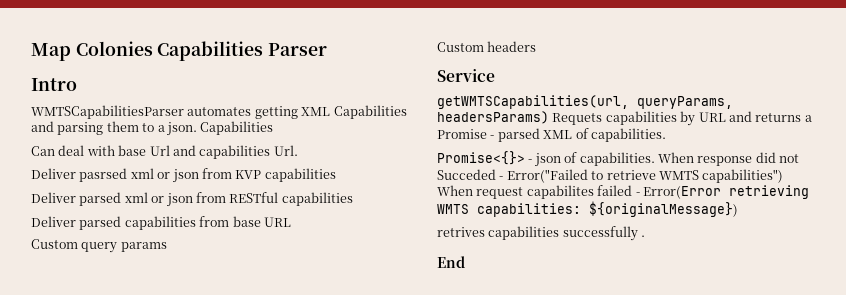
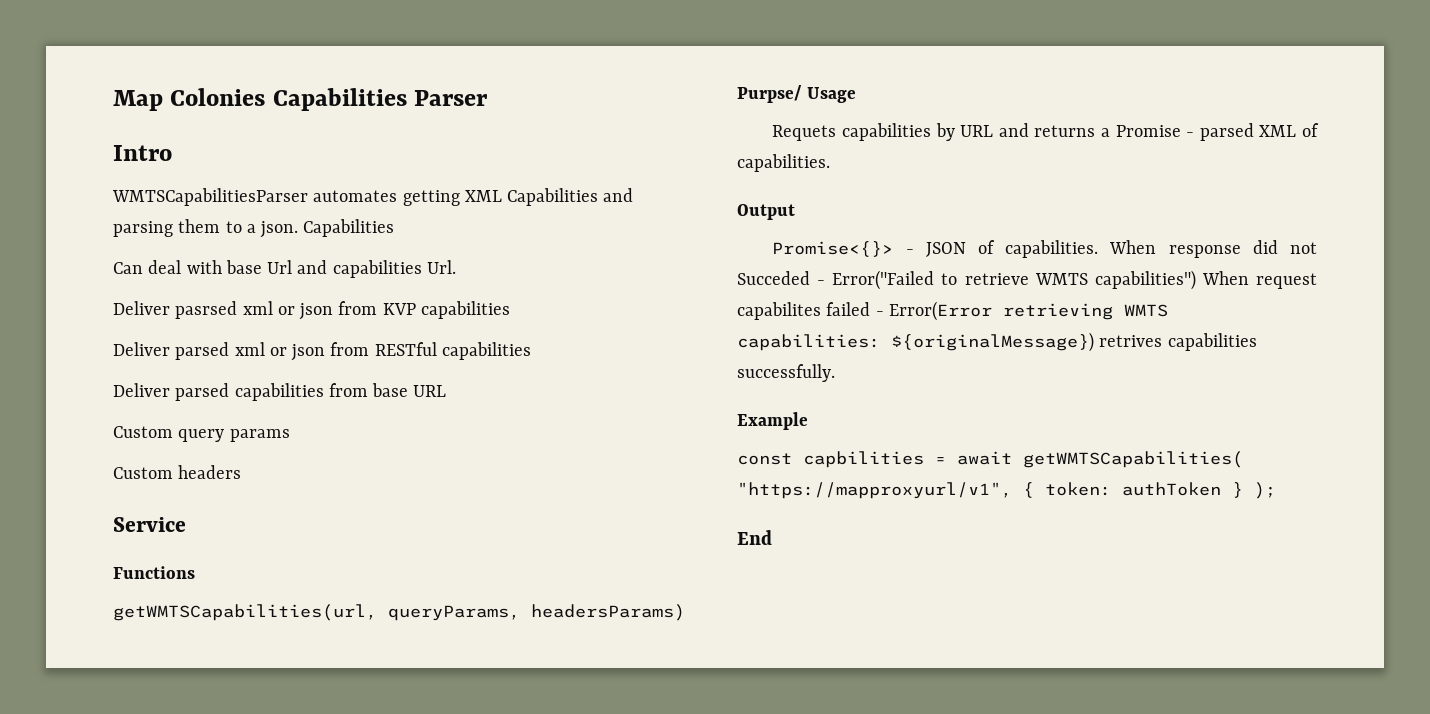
(495, 75) none -> [113,566,195,579] // Functions
(549, 117) none -> [737,85,857,103] // Purpse/ Usage //
(666, 135) none -> [737,204,795,220] // Output
[534,153,561,167] json -> [925,242,966,257] JSON
(738, 209) // -> (1094, 342) none
[562,226,646,241] successfully . -> [737,364,835,382] [737,412,808,430] [737,451,1243,468] [737,482,1276,499] successfully. // Example // const capbilities = await getWMTSCapabilities( "https://mapproxyurl/v1", { token: authToken } );

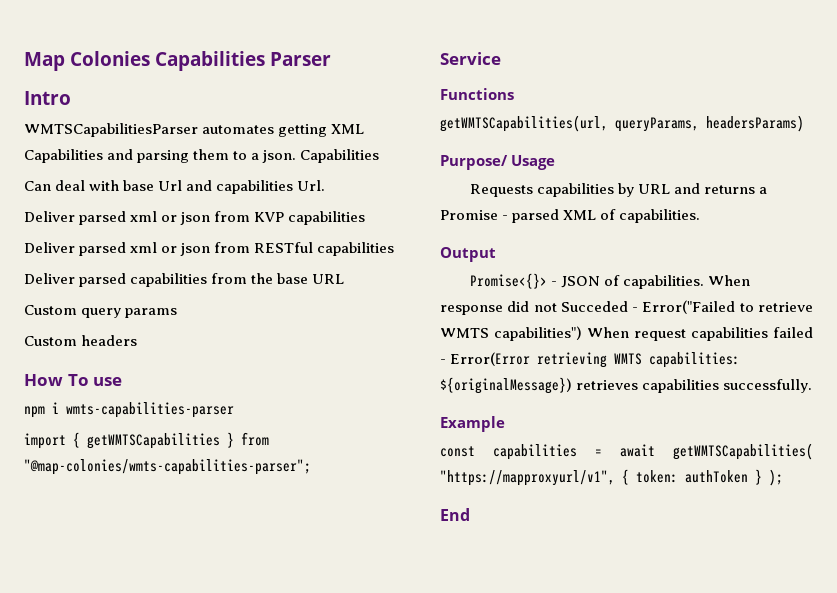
[175,301,238,319] pasrsed -> [79,211,127,225] parsed
(368, 390) none -> [251,273,274,284] the
(242, 472) none -> [24,374,123,386] [24,402,234,418] [24,432,269,449] [24,459,311,475] // How To use // npm i wmts-capabilities-parser // import { getWMTSCapabilities } from "@map-colonies/wmts-capabilities-parser";
[737,85,802,103] Purpse/ -> [440,155,508,170] Purpose/
[772,125,837,141] Requets -> [470,184,534,197] Requests
[737,302,821,320] capabilites -> [691,327,768,341] capabilities
[1099,335,1163,347] retrives -> [576,380,639,390] retrieves
[803,451,924,468] capbilities -> [493,444,577,460] capabilities

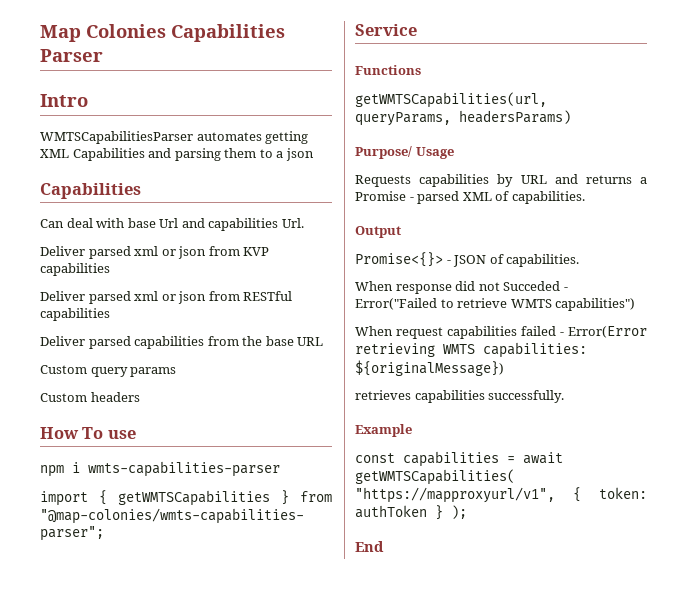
[262,150,297,163] json. -> [285,148,314,161] json //
(705, 282) none -> (580, 260) //
(582, 333) none -> (636, 304) //
(572, 385) none -> (504, 368) //

